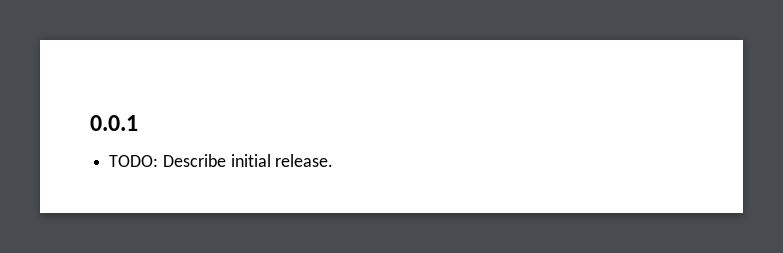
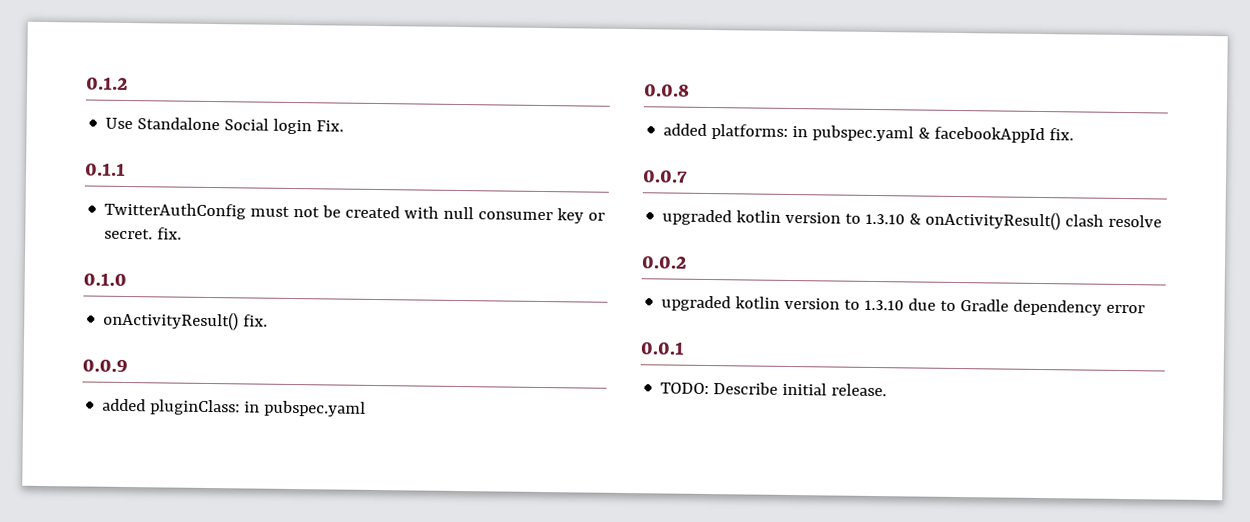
(90, 123) none -> [86,76,128,90] [105,117,345,135] [84,162,126,176] [104,202,606,224] [104,227,183,240] [83,272,127,287] [103,310,269,331] [82,358,128,373] [102,398,367,417] [643,83,690,97] [663,123,1075,144] [642,169,688,183] [662,209,1163,231] [641,255,687,269] [661,295,1146,316] 0.1.2 // Use Standalone Social login Fix. // 0.1.1 // TwitterAuthConfig must not be created with null consumer key or secret. fix. // 0.1.0 // onActivityResult() fix. // 0.0.9 // added pluginClass: in pubspec.yaml // 0.0.8 // added platforms: in pubspec.yaml & facebookAppId fix. // 0.0.7 // upgraded kotlin version to 1.3.10 & onActivityResult() clash resolve // 0.0.2 // upgraded kotlin version to 1.3.10 due to Gradle dependency error //

